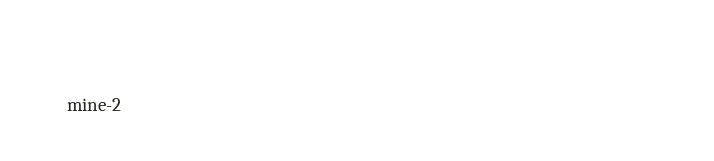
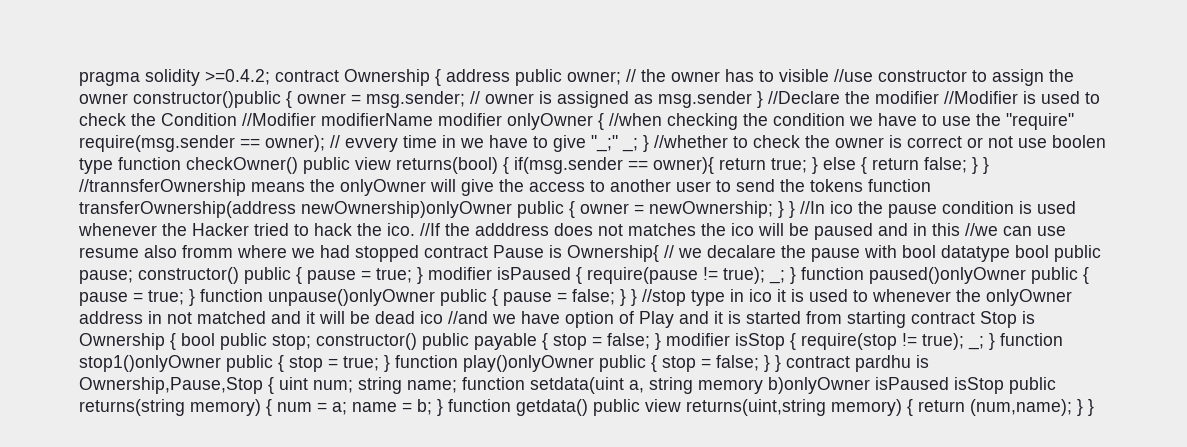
[67,98,121,111] mine-2 -> [79,69,1074,86] [79,91,1100,108] [79,113,1074,130] [79,135,1106,152] [79,157,989,174] [79,179,931,196] [79,201,1076,218] [78,223,1066,240] [79,245,1101,262] [79,267,1089,284] [79,289,1072,306] [79,311,1035,328] [79,333,1063,350] [79,355,929,372] [79,377,1056,394] [79,399,1094,416] pragma solidity >=0.4.2; contract Ownership { address public owner; // the owner has to visible //use constructor to assign the owner constructor()public { owner = msg.sender; // owner is assigned as msg.sender } //Declare the modifier //Modifier is used to check the Condition //Modifier modifierName modifier onlyOwner { //when checking the condition we have to use the "require" require(msg.sender == owner); // evvery time in we have to give "_;" _; } //whether to check the owner is correct or not use boolen type function checkOwner() public view returns(bool) { if(msg.sender == owner){ return true; } else { return false; } } //trannsferOwnership means the onlyOwner will give the access to another user to send the tokens function transferOwnership(address newOwnership)onlyOwner public { owner = newOwnership; } } //In ico the pause condition is used whenever the Hacker tried to hack the ico. //If the adddress does not matches the ico will be paused and in this //we can use resume also fromm where we had stopped contract Pause is Ownership{ // we decalare the pause with bool datatype bool public pause; constructor() public { pause = true; } modifier isPaused { require(pause != true); _; } function paused()onlyOwner public { pause = true; } function unpause()onlyOwner public { pause = false; } } //stop type in ico it is used to whenever the onlyOwner address in not matched and it will be dead ico //and we have option of Play and it is started from starting contract Stop is Ownership { bool public stop; constructor() public payable { stop = false; } modifier isStop { require(stop != true); _; } function stop1()onlyOwner public { stop = true; } function play()onlyOwner public { stop = false; } } contract pardhu is Ownership,Pause,Stop { uint num; string name; function setdata(uint a, string memory b)onlyOwner isPaused isStop public returns(string memory) { num = a; name = b; } function getdata() public view returns(uint,string memory) { return (num,name); } }

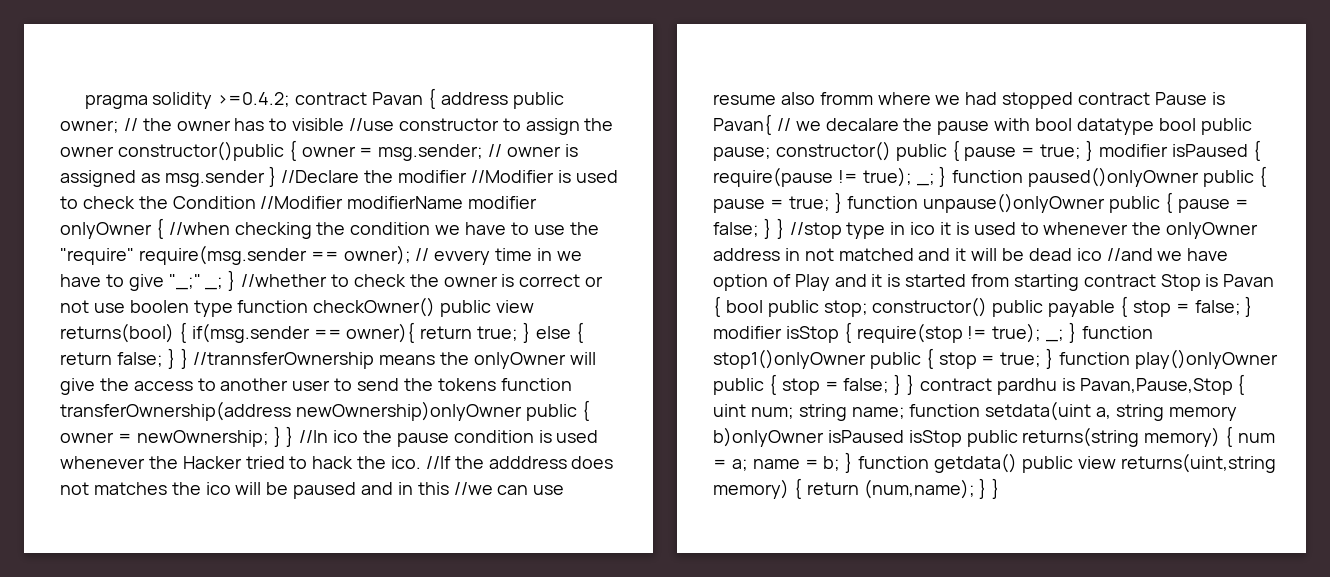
[344,69,430,86] Ownership -> [372,92,424,105] Pavan
[567,245,659,262] Ownership{ -> [713,114,772,135] Pavan{
[79,333,165,350] Ownership -> [1223,274,1275,287] Pavan
[79,377,263,394] Ownership,Pause,Stop -> [1079,378,1233,395] Pavan,Pause,Stop

